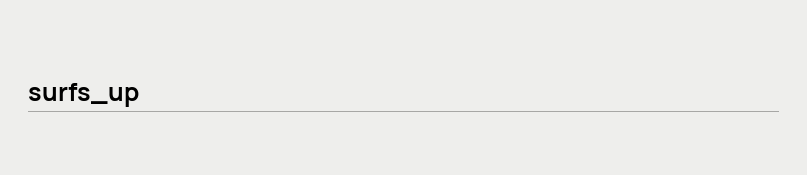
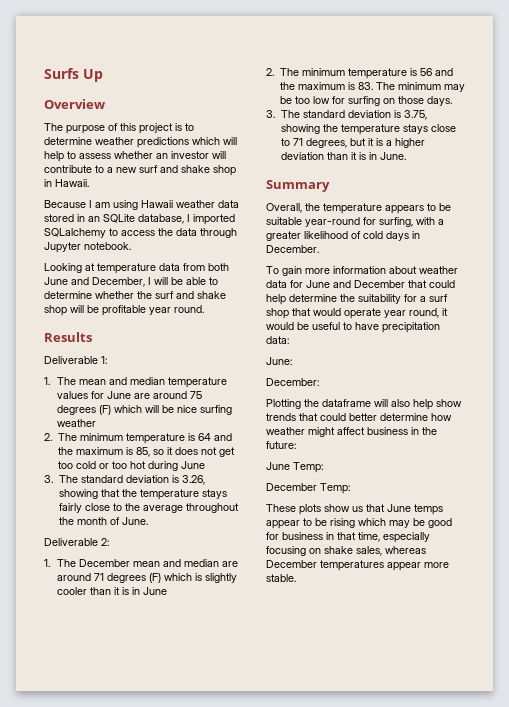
[28,83,139,107] surfs_up -> [44,68,103,82] [44,99,105,109] [44,123,194,134] [44,137,237,148] [44,151,226,162] [44,165,236,176] [44,179,89,187] [44,200,239,210] [44,214,235,225] [44,228,237,238] [44,242,131,253] [44,263,229,274] [44,277,218,287] [44,291,226,299] [44,305,204,316] [44,332,92,342] [44,356,107,364] [44,377,227,388] [56,391,202,399] [56,405,232,415] [56,419,96,427] [44,433,232,444] [57,447,235,457] [57,461,205,471] [44,475,205,485] [58,489,227,500] [58,503,239,513] [58,517,148,525] [44,538,109,546] [44,559,238,567] [56,573,237,583] [56,587,167,595] [266,68,453,79] [279,82,465,92] [279,96,452,106] [266,110,427,120] [280,124,456,135] [280,138,425,148] [280,152,406,160] [266,180,330,192] [266,203,451,214] [266,217,444,227] [266,231,420,241] [266,245,319,253] [266,266,458,276] [266,280,455,288] [266,294,448,305] [266,308,448,319] [266,322,440,333] [266,336,289,344] [266,357,292,365] [266,378,319,386] [266,399,462,410] [266,413,452,421] [266,427,437,437] [266,441,296,449] [266,462,323,473] [266,483,350,494] [266,504,443,515] [266,518,452,529] [266,532,430,543] [266,546,426,556] [266,560,449,571] [266,574,296,582] Surfs Up // Overview // The purpose of this project is to determine weather predictions which will help to assess whether an investor will contribute to a new surf and shake shop in Hawaii. // Because I am using Hawaii weather data stored in an SQLite database, I imported SQLalchemy to access the data through Jupyter notebook. // Looking at temperature data from both June and December, I will be able to determine whether the surf and shake shop will be profitable year round. // Results // Deliverable 1: // 1. The mean and median temperature values for June are around 75 degrees (F) which will be nice surfing weather // 2. The minimum temperature is 64 and the maximum is 85, so it does not get too cold or too hot during June // 3. The standard deviation is 3.26, showing that the temperature stays fairly close to the average throughout the month of June. // Deliverable 2: // 1. The December mean and median are around 71 degrees (F) which is slightly cooler than it is in June // 2. The minimum temperature is 56 and the maximum is 83. The minimum may be too low for surfing on those days. // 3. The standard deviation is 3.75, showing the temperature stays close to 71 degrees, but it is a higher deviation than it is in June. // Summary // Overall, the temperature appears to be suitable year-round for surfing, with a greater likelihood of cold days in December. // To gain more information about weather data for June and December that could help determine the suitability for a surf shop that would operate year round, it would be useful to have precipitation data: // June: // December: // Plotting the dataframe will also help show trends that could better determine how weather might affect business in the future: // June Temp: // December Temp: // These plots show us that June temps appear to be rising which may be good for business in that time, especially focusing on shake sales, whereas December temperatures appear more stable.

